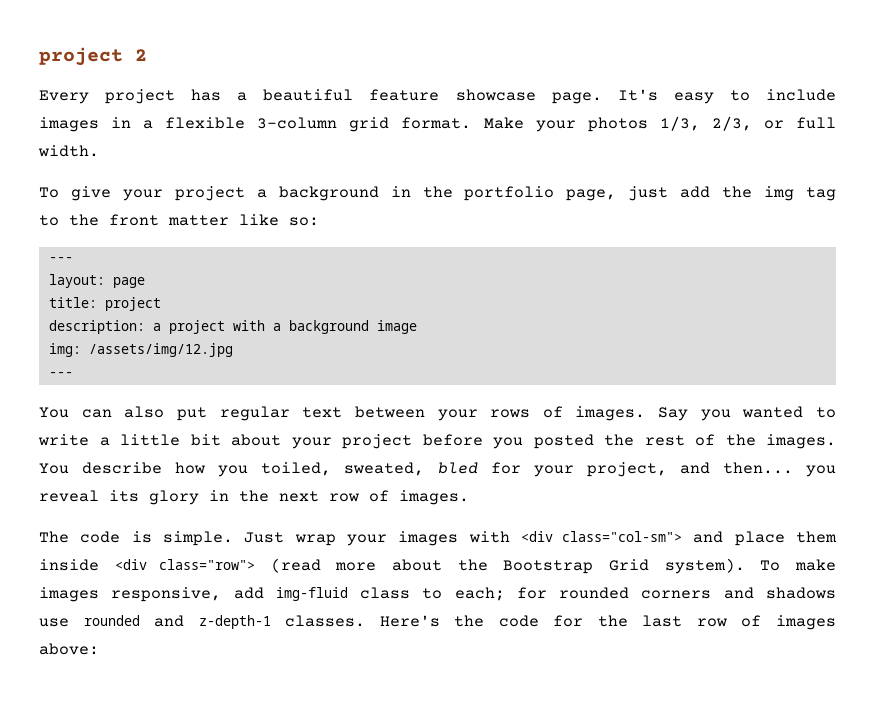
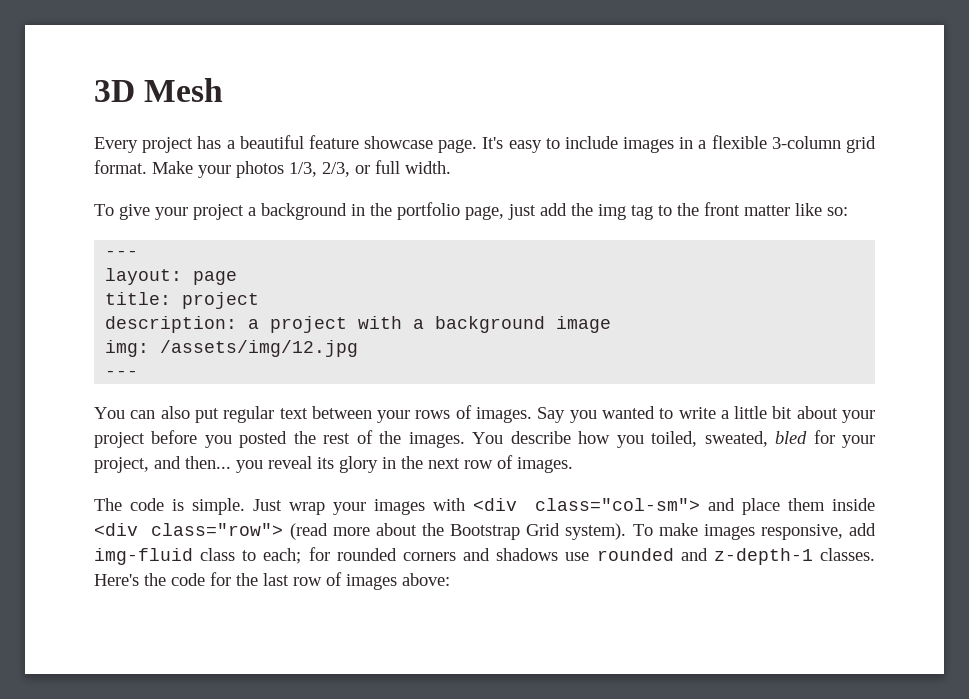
[39,47,147,66] project 2 -> [94,78,224,102] 3D Mesh

